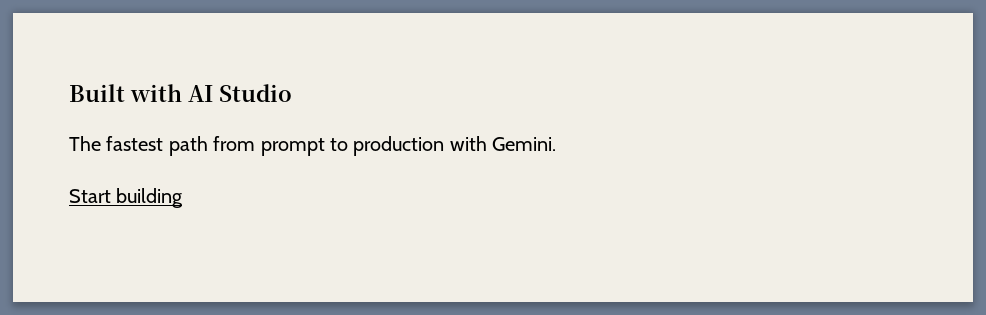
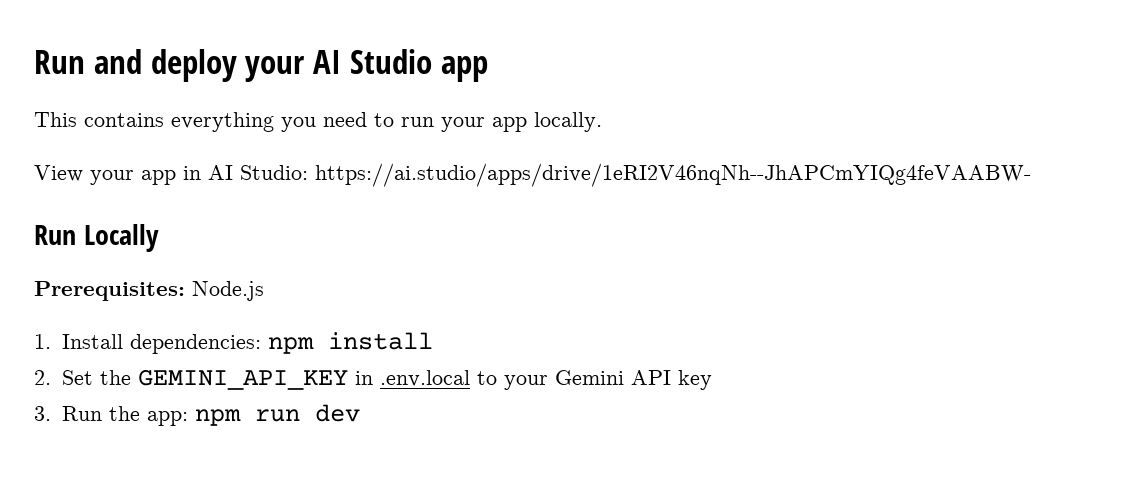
[69,84,292,102] [69,136,557,156] [69,188,184,208] Built with AI Studio // The fastest path from prompt to production with Gemini. // Start building -> [34,49,488,82] [34,112,602,132] [34,163,1031,187] [34,224,159,252] [34,281,264,301] [34,332,433,354] [34,369,712,390] [34,404,360,426] Run and deploy your AI Studio app // This contains everything you need to run your app locally. // View your app in AI Studio: https://ai.studio/apps/drive/1eRI2V46nqNh--JhAPCmYIQg4feVAABW- // Run Locally // Prerequisites: Node.js // 1. Install dependencies: npm install // 2. Set the GEMINI_API_KEY in .env.local to your Gemini API key // 3. Run the app: npm run dev

